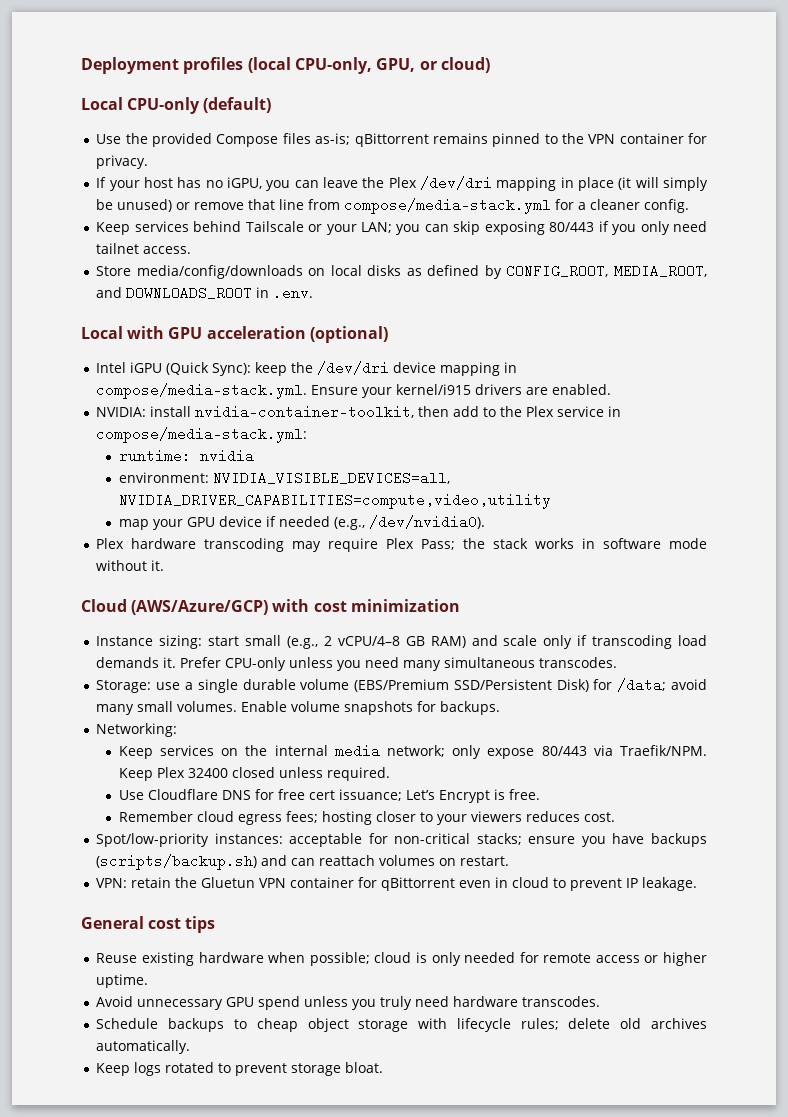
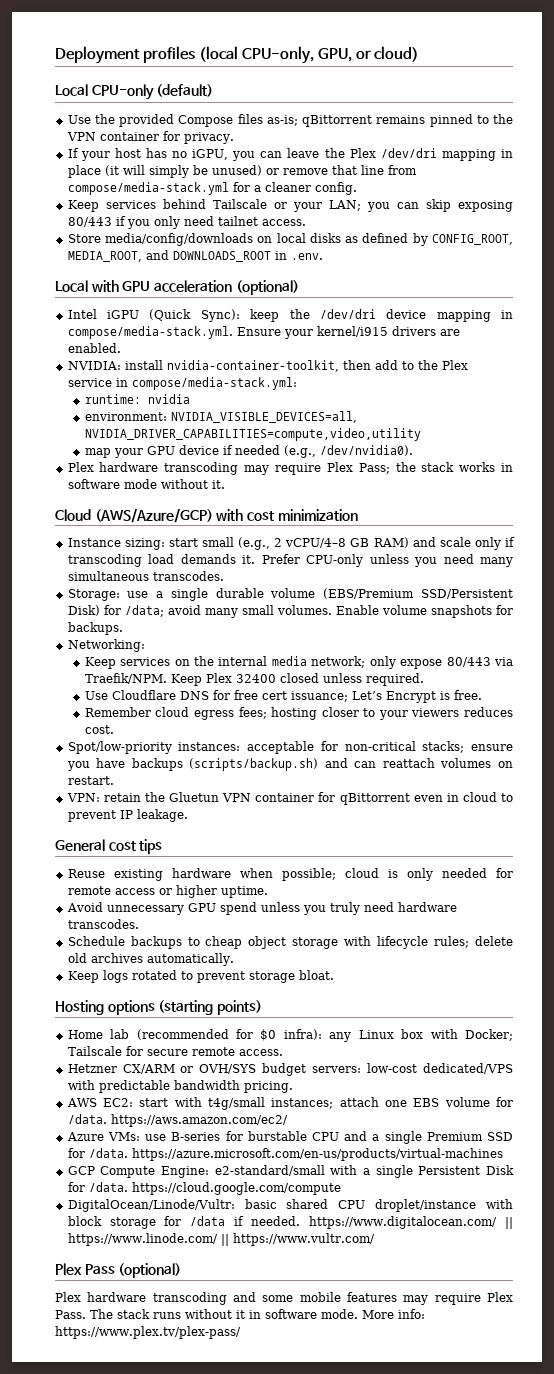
(384, 1067) none -> [55,1000,262,1015] [67,1029,513,1042] [67,1046,283,1056] [67,1063,513,1076] [67,1080,293,1093] [66,1097,513,1110] [67,1114,288,1127] [66,1131,513,1144] [67,1148,503,1161] [67,1165,514,1178] [67,1182,341,1195] [67,1199,513,1212] [67,1216,513,1229] [67,1233,375,1246] [55,1263,182,1278] [55,1292,513,1305] [55,1309,425,1319] [55,1326,241,1339] // Hosting options (starting points) // Home lab (recommended for $0 infra): any Linux box with Docker; Tailscale for secure remote access. // Hetzner CX/ARM or OVH/SYS budget servers: low-cost dedicated/VPS with predictable bandwidth pricing. // AWS EC2: start with t4g/small instances; attach one EBS volume for /data. https://aws.amazon.com/ec2/ // Azure VMs: use B-series for burstable CPU and a single Premium SSD for /data. https://azure.microsoft.com/en-us/products/virtual-machines // GCP Compute Engine: e2-standard/small with a single Persistent Disk for /data. https://cloud.google.com/compute // DigitalOcean/Linode/Vultr: basic shared CPU droplet/instance with block storage for /data if needed. https://www.digitalocean.com/ || https://www.linode.com/ || https://www.vultr.com/ // Plex Pass (optional) // Plex hardware transcoding and some mobile features may require Plex Pass. The stack runs without it in software mode. More info: https://www.plex.tv/plex-pass/

